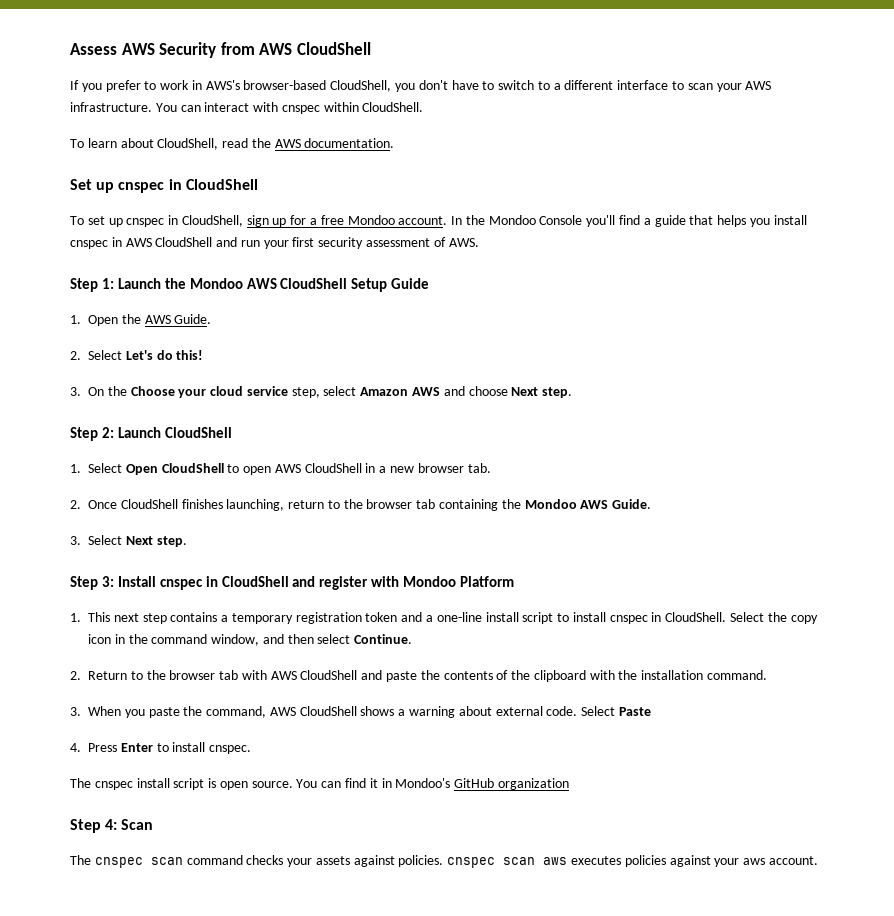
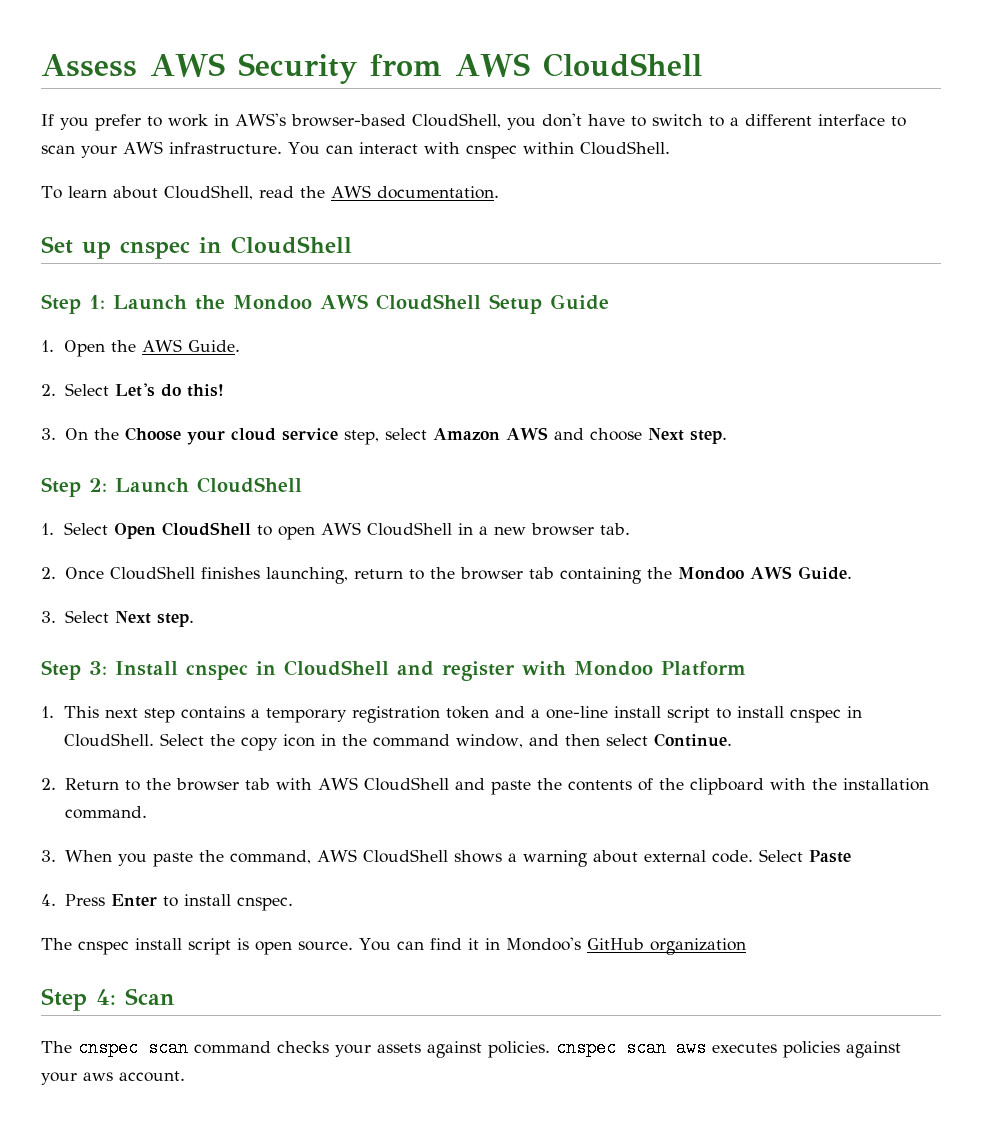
[70,215,807,227] [70,237,479,249] // To set up cnspec in CloudShell, sign up for a free Mondoo account. In the Mondoo Console you'll find a guide that helps you install cnspec in AWS CloudShell and run your first security assessment of AWS. -> (352, 245) none

